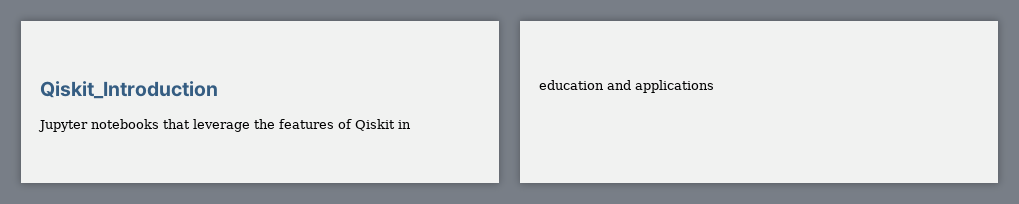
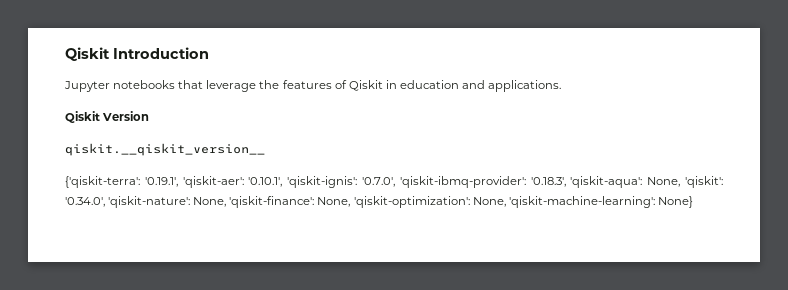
[40,81,218,99] Qiskit_Introduction -> [65,47,209,61] Qiskit Introduction
[635,80,714,93] applications -> [488,80,562,92] [65,111,150,123] [65,143,265,156] [65,176,723,188] [65,196,693,208] applications. // Qiskit Version // qiskit.__qiskit_version__ // {'qiskit-terra': '0.19.1', 'qiskit-aer': '0.10.1', 'qiskit-ignis': '0.7.0', 'qiskit-ibmq-provider': '0.18.3', 'qiskit-aqua': None, 'qiskit': '0.34.0', 'qiskit-nature': None, 'qiskit-finance': None, 'qiskit-optimization': None, 'qiskit-machine-learning': None}

